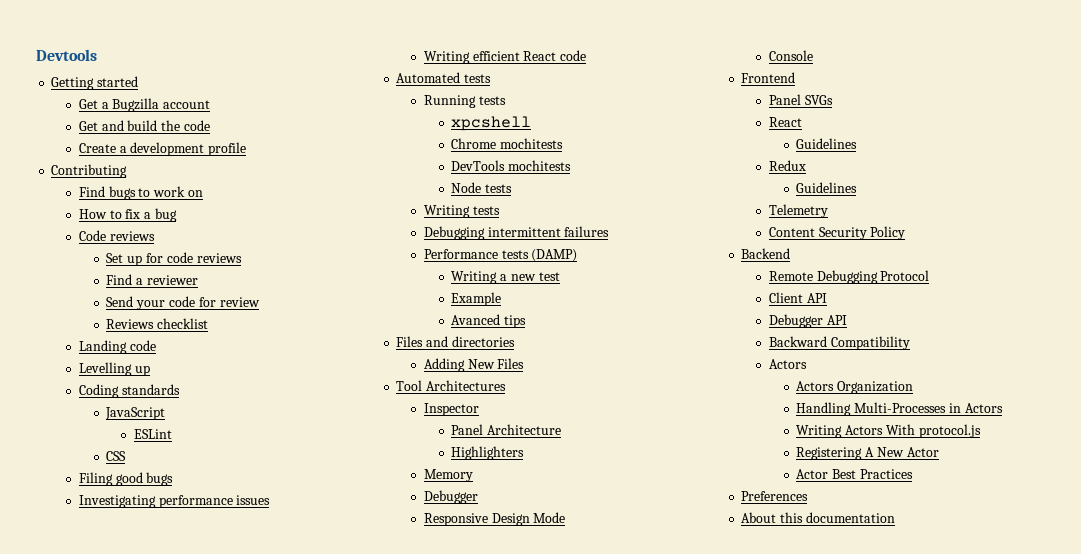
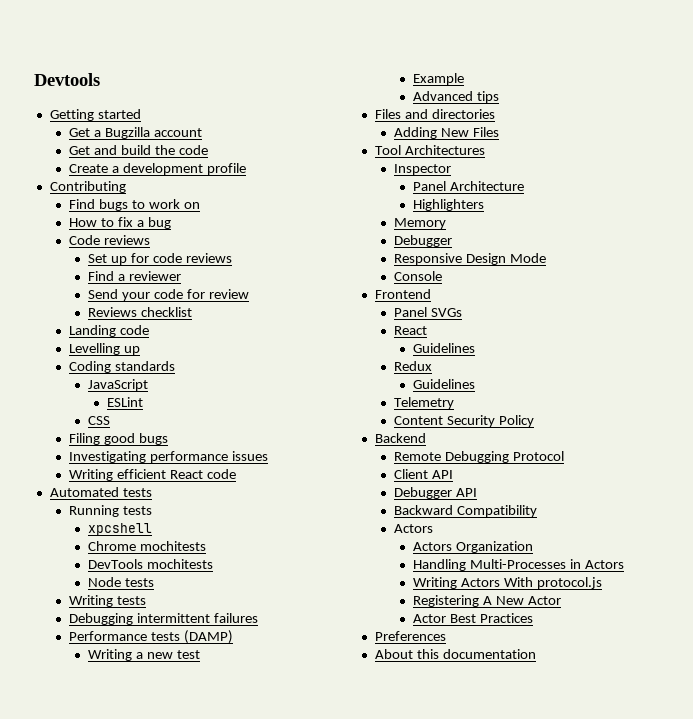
[451,314,501,325] Avanced -> [413,91,474,101] Advanced

